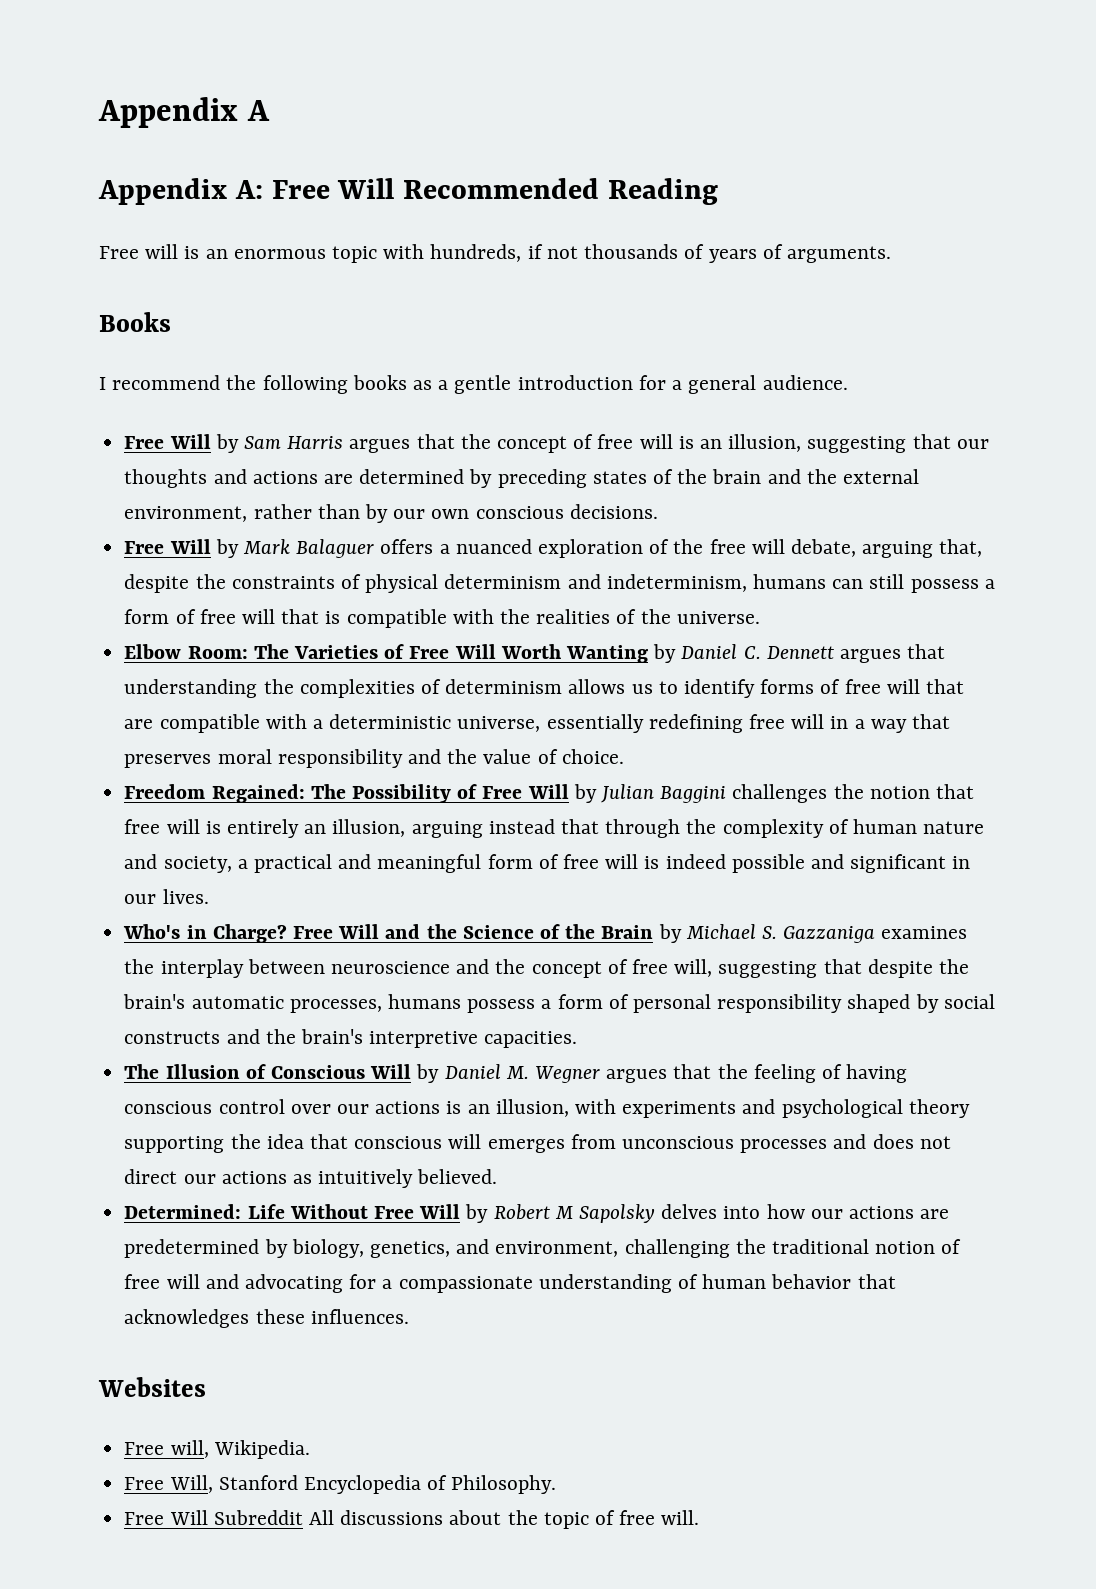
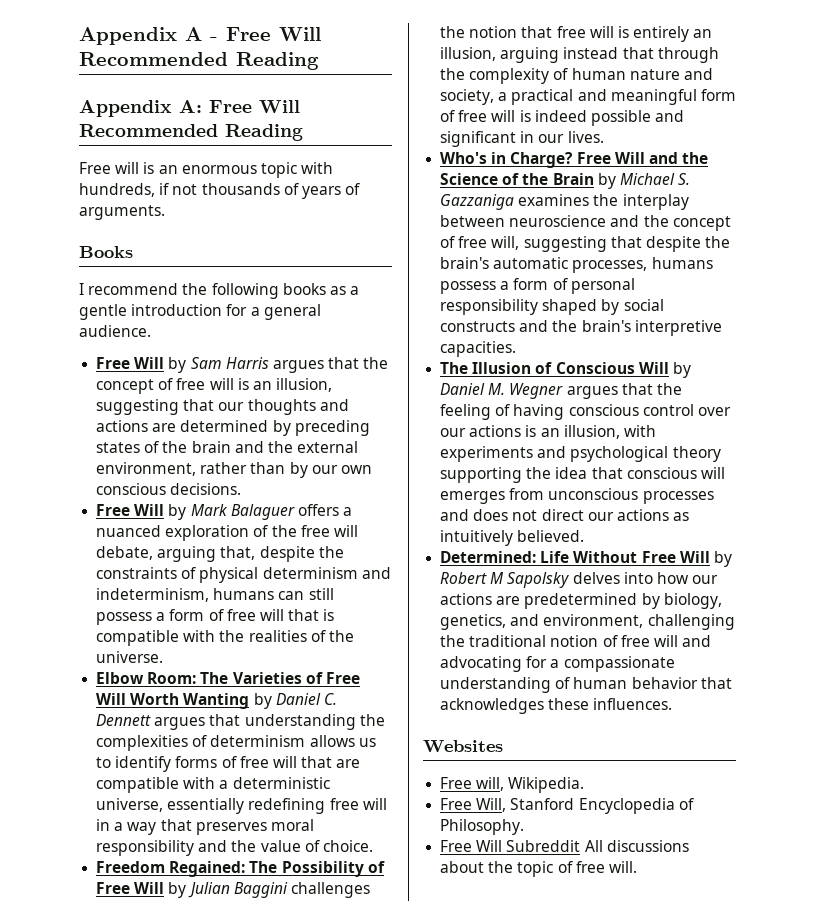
(270, 110) none -> [210,27,321,41] [79,52,319,70] - Free Will Recommended Reading

